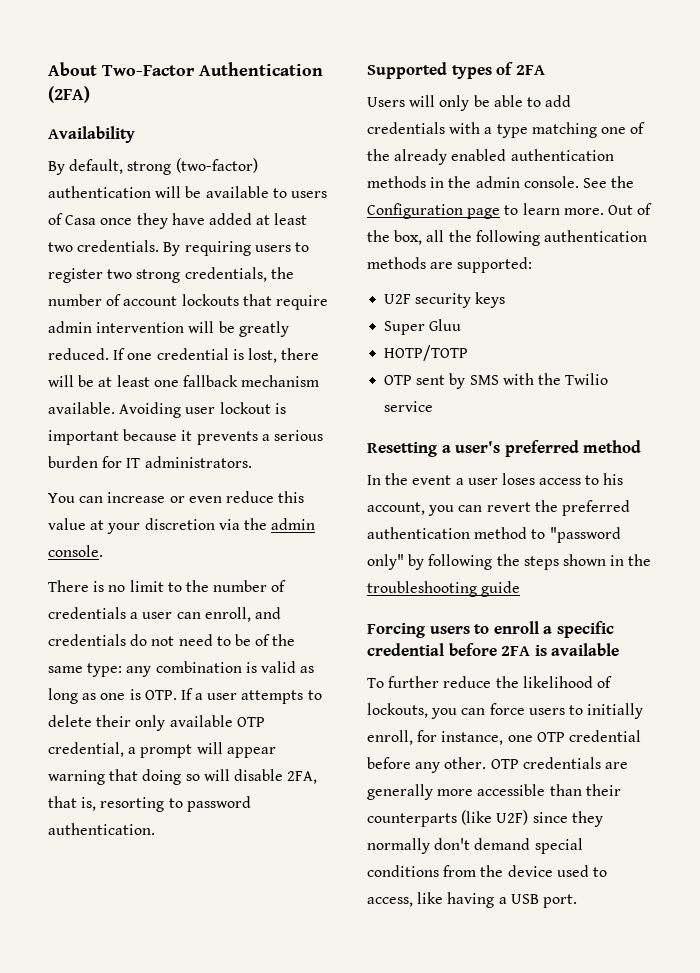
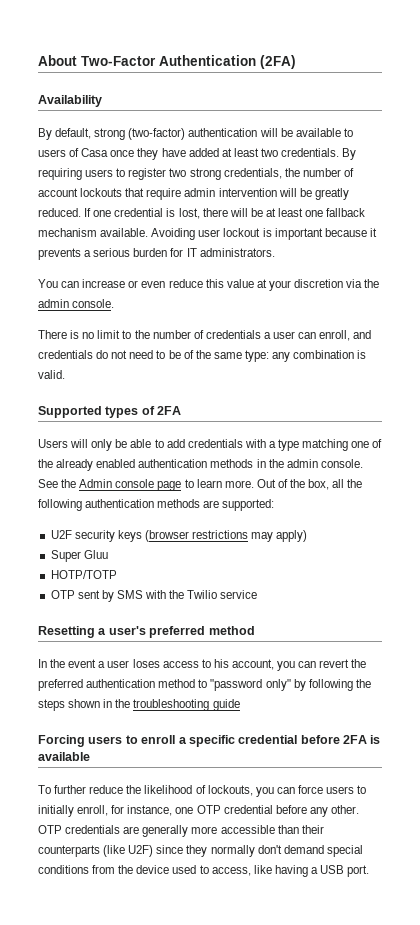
[260,661,315,673] [48,688,322,704] [48,715,265,731] [48,742,276,758] [48,769,318,785] [48,796,251,812] [48,823,155,835] valid as long as one is OTP. If a user attempts to delete their only available OTP credential, a prompt will appear warning that doing so will disable 2FA, that is, resorting to password authentication. -> [38,370,65,379] valid.
[367,203,463,219] Configuration -> [79,479,155,488] Admin console
(506, 300) none -> [144,530,308,542] (browser restrictions may apply)

